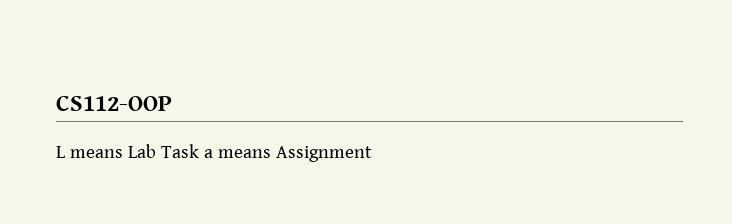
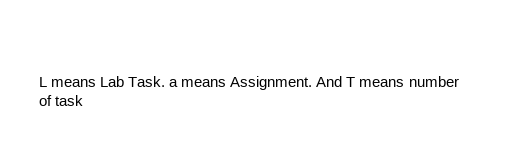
[56,96,172,111] CS112-OOP // -> (39, 82) none
[160,144,199,158] Task -> [128,76,166,87] Task.
[275,146,372,162] Assignment -> [230,76,459,90] [39,95,84,106] Assignment. And T means number of task

